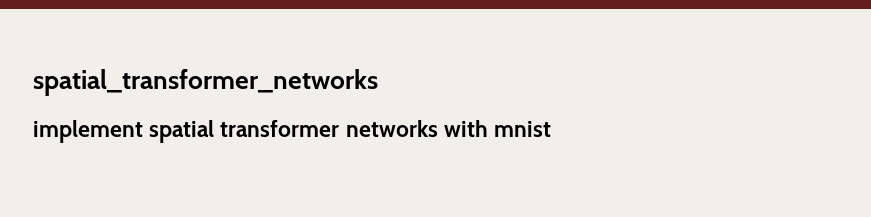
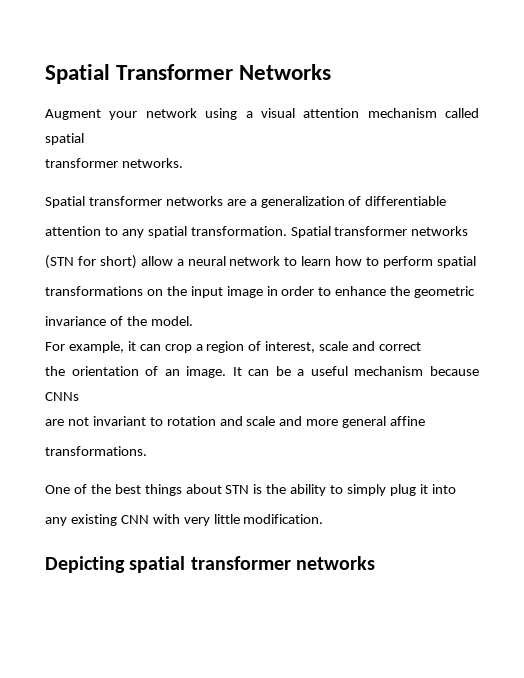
[33,69,378,96] [33,120,143,143] spatial_transformer_networks // implement -> [45,64,332,84] [45,108,479,120] [45,133,84,145] [45,158,183,168] [45,196,447,208] [45,226,469,238] [45,255,476,269] [45,286,476,298] [45,316,193,326] [45,341,422,353] [45,366,479,378] [45,392,79,401] [45,416,426,428] [45,446,147,456] [45,484,456,496] [45,514,324,526] [45,556,125,573] Spatial Transformer Networks // Augment your network using a visual attention mechanism called spatial // transformer networks. // Spatial transformer networks are a generalization of differentiable // attention to any spatial transformation. Spatial transformer networks // (STN for short) allow a neural network to learn how to perform spatial // transformations on the input image in order to enhance the geometric // invariance of the model. // For example, it can crop a region of interest, scale and correct // the orientation of an image. It can be a useful mechanism because CNNs // are not invariant to rotation and scale and more general affine // transformations. // One of the best things about STN is the ability to simply plug it into // any existing CNN with very little modification. // Depicting
[443,120,552,137] with mnist -> (375, 563) none

